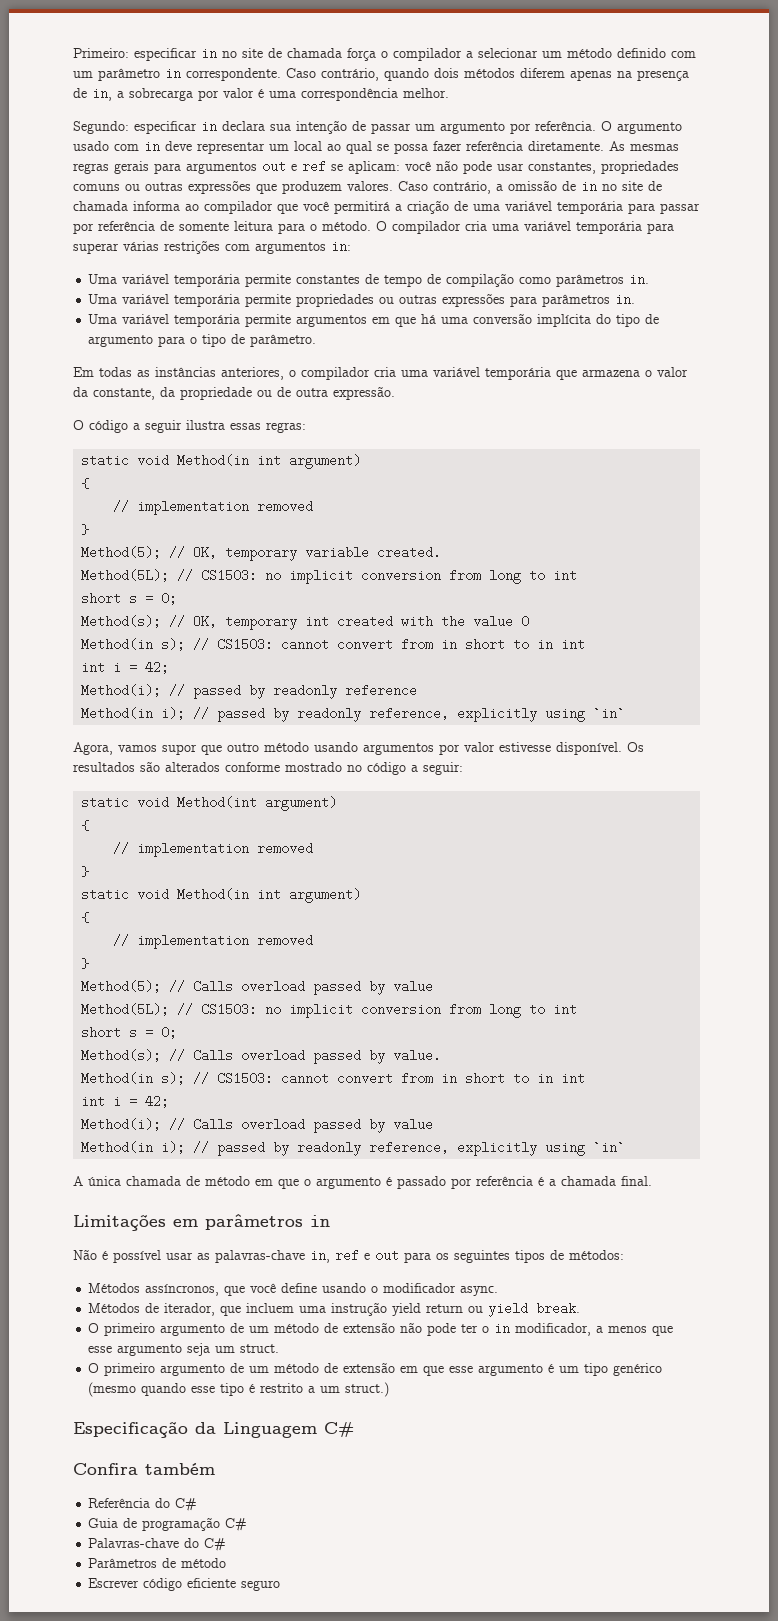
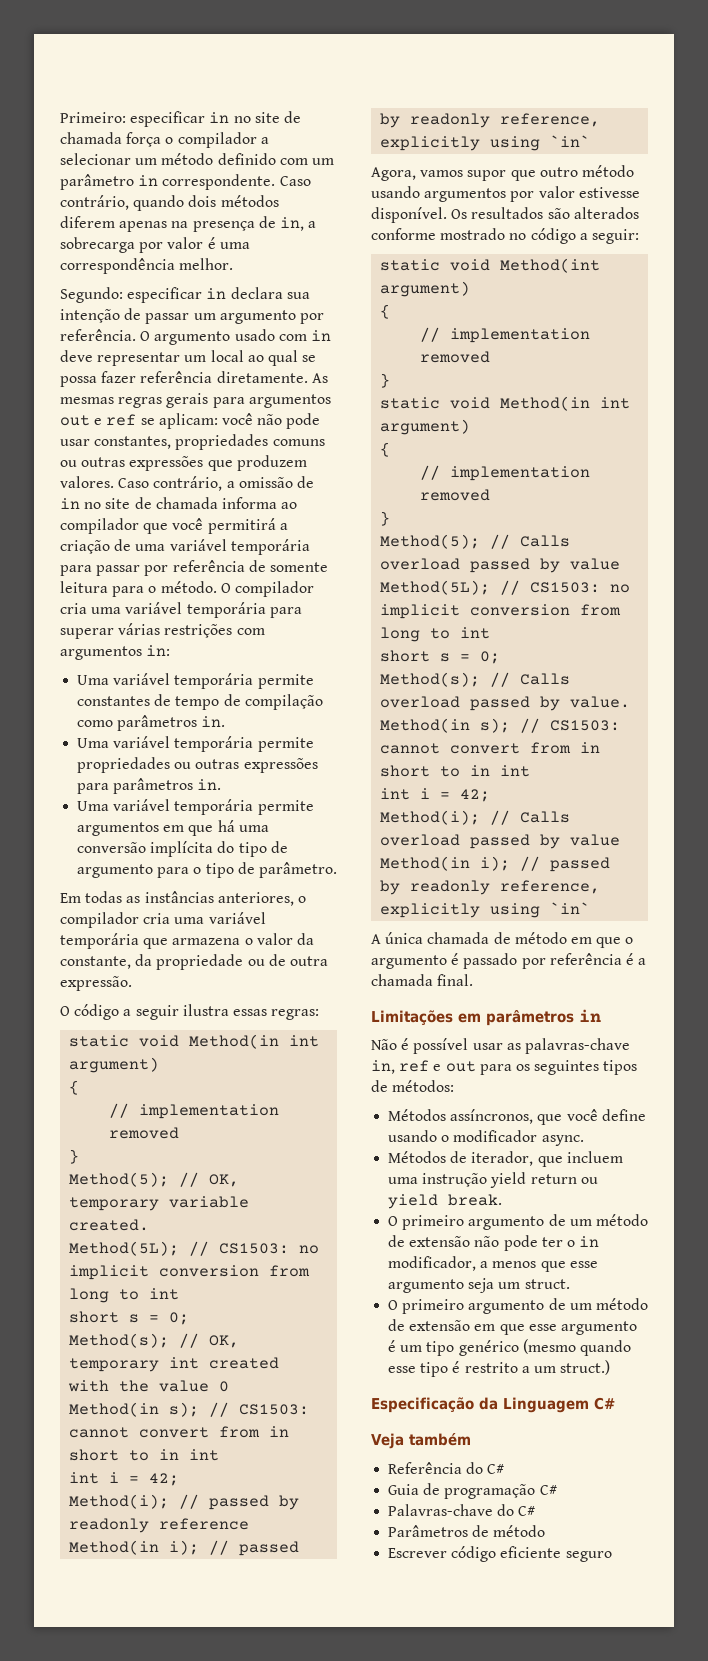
[73,1463,138,1475] Confira -> [371,1433,404,1449] Veja

